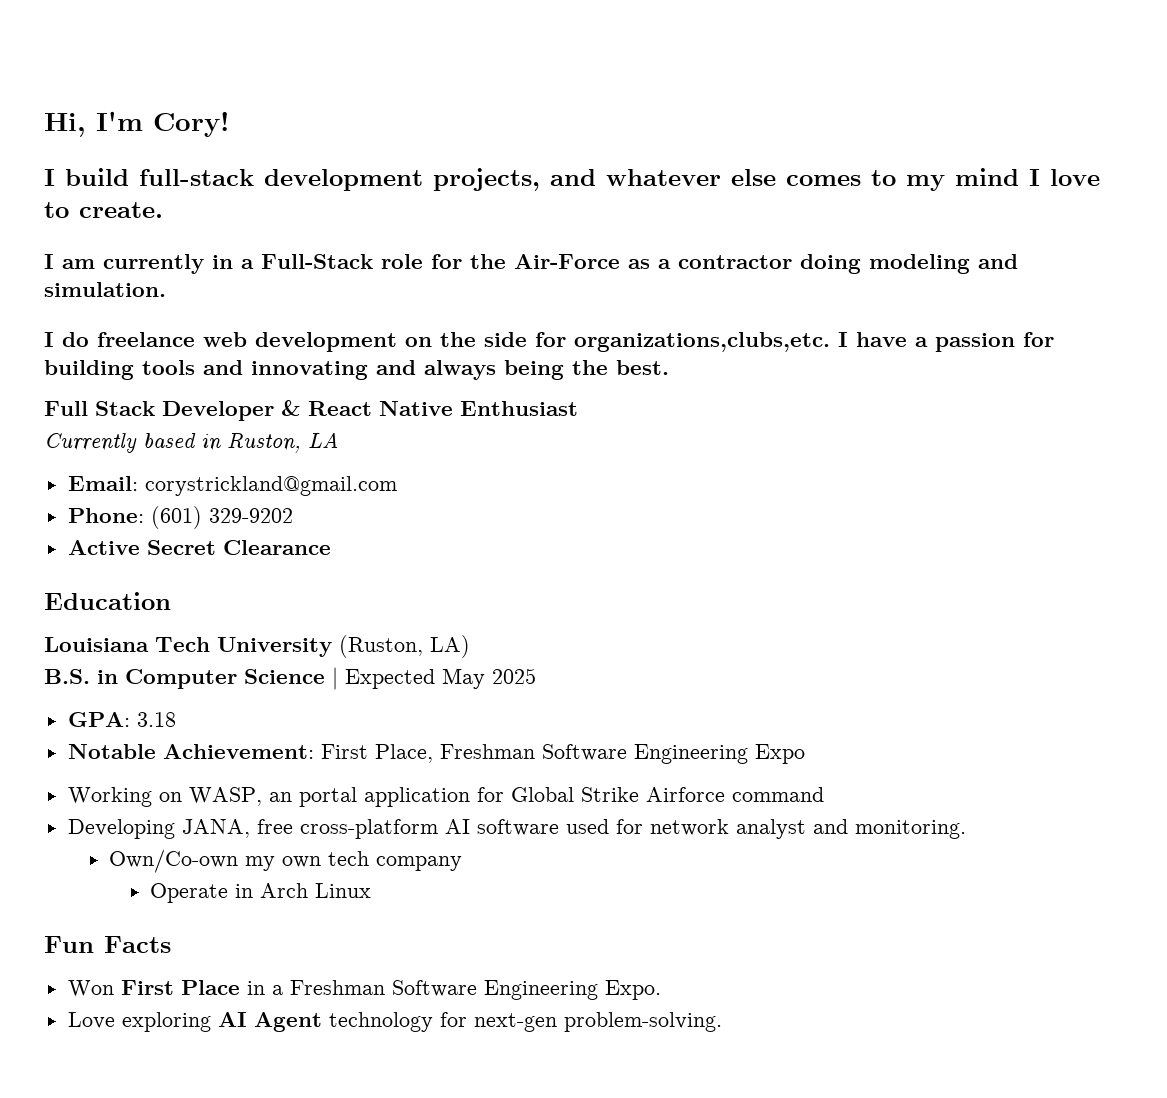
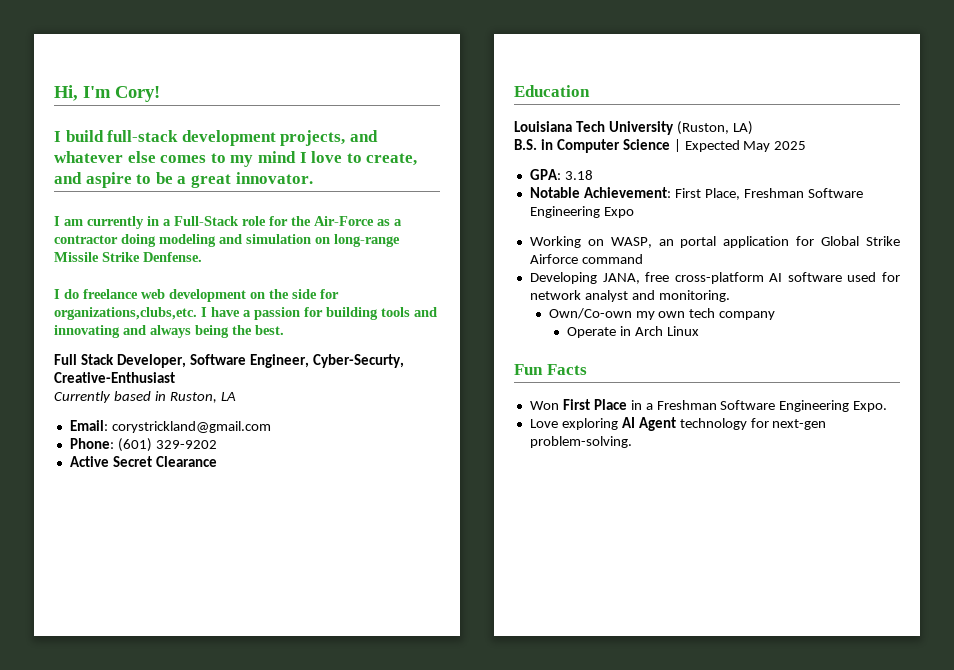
[79,202,163,218] create. -> [366,153,418,166] [54,172,313,188] create, and aspire to be a great innovator.
[44,282,166,297] simulation. -> [246,234,400,247] [54,252,202,262] simulation on long-range Missile Strike Denfense.
[162,400,578,421] Developer & React Native Enthusiast -> [116,354,404,368] [54,372,175,383] Developer, Software Engineer, Cyber-Securty, Creative-Enthusiast

